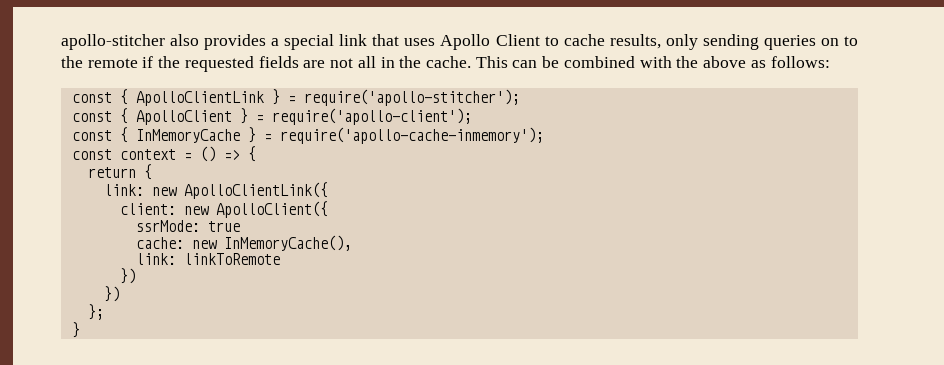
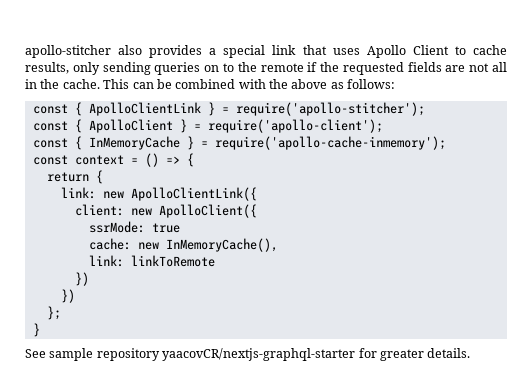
(80, 330) none -> [25,348,471,361] // See sample repository yaacovCR/nextjs-graphql-starter for greater details.

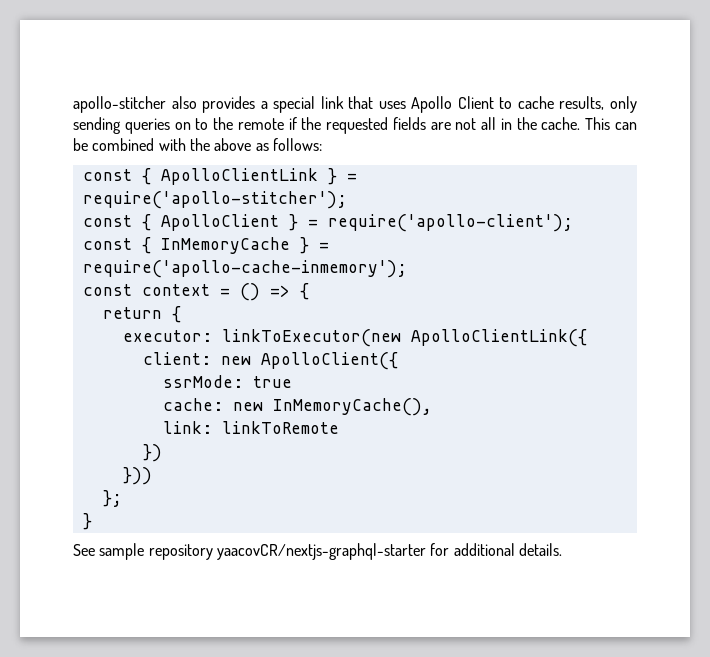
[60,187,124,199] link: new -> [122,329,401,347] executor: linkToExecutor(new
[60,289,75,303] }) -> [122,467,152,485] }))
[379,349,424,361] greater -> [453,543,515,556] additional

